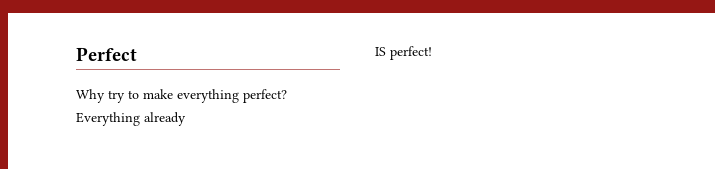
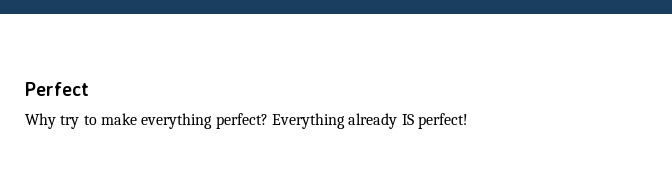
(287, 96) // -> (268, 121) none
(186, 119) // -> (398, 121) none

